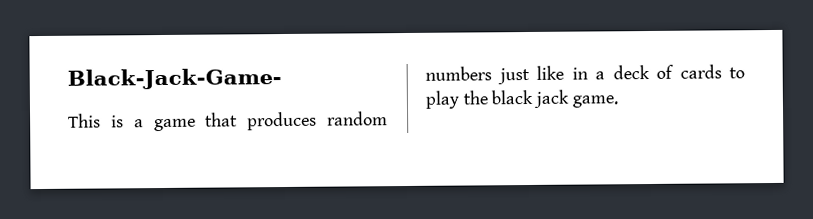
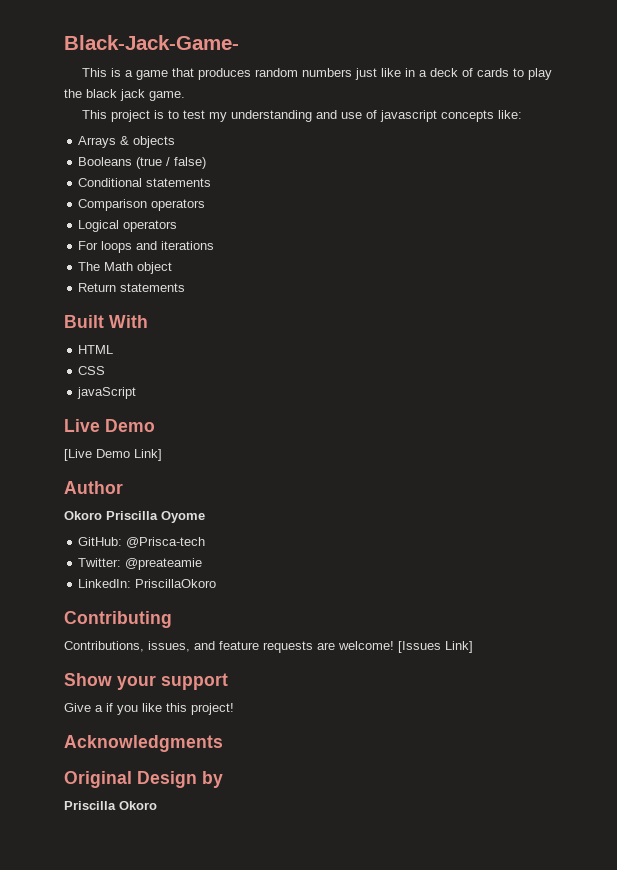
(618, 101) none -> [82,110,523,122] [78,136,176,148] [78,157,207,169] [78,178,212,187] [78,199,206,211] [78,220,178,232] [78,241,215,253] [78,262,173,274] [78,283,186,292] [64,315,148,328] [78,345,114,354] [78,366,106,375] [77,387,137,399] [64,419,155,432] [64,449,162,461] [64,481,123,494] [64,511,205,523] [78,537,206,548] [78,558,203,570] [78,579,217,588] [64,611,172,628] [64,641,473,653] [64,673,228,690] [64,703,234,715] [64,735,223,752] [64,771,223,788] [64,801,157,810] // This project is to test my understanding and use of javascript concepts like: // Arrays & objects // Booleans (true / false) // Conditional statements // Comparison operators // Logical operators // For loops and iterations // The Math object // Return statements // Built With // HTML // CSS // javaScript // Live Demo // [Live Demo Link] // Author // Okoro Priscilla Oyome // GitHub: @Prisca-tech // Twitter: @preateamie // LinkedIn: PriscillaOkoro // Contributing // Contributions, issues, and feature requests are welcome! [Issues Link] // Show your support // Give a if you like this project! // Acknowledgments // Original Design by // Priscilla Okoro

